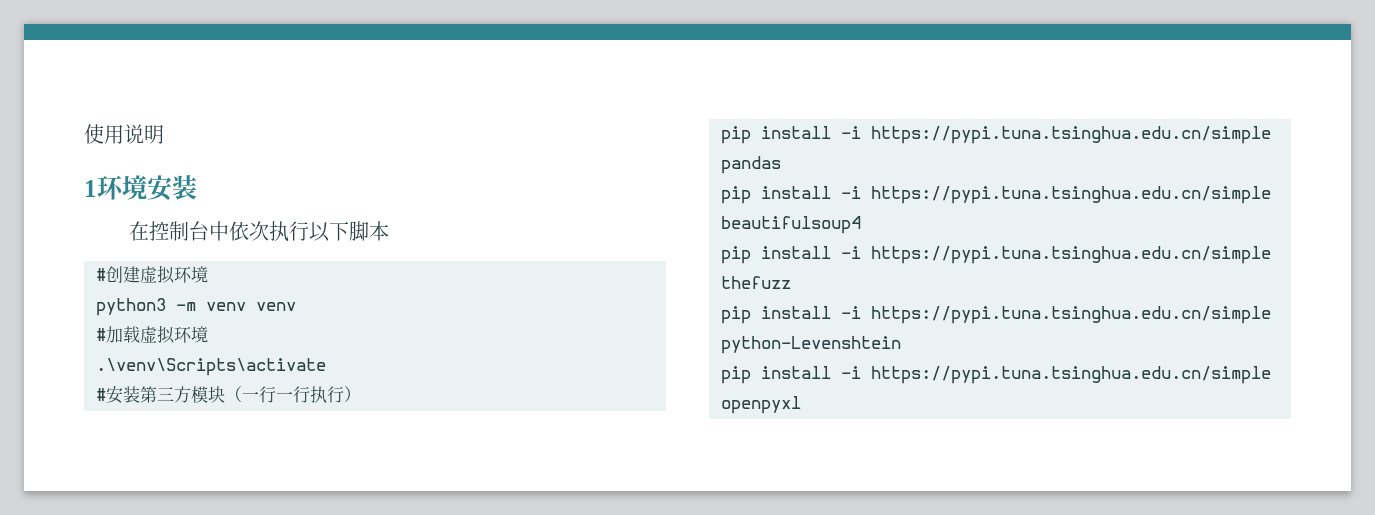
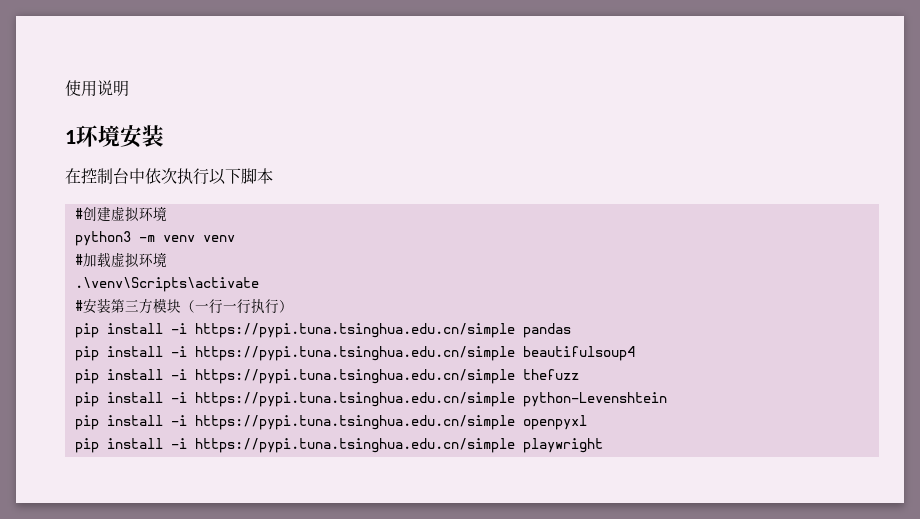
(801, 405) none -> [74,438,603,453] // pip install -i https://pypi.tuna.tsinghua.edu.cn/simple playwright

